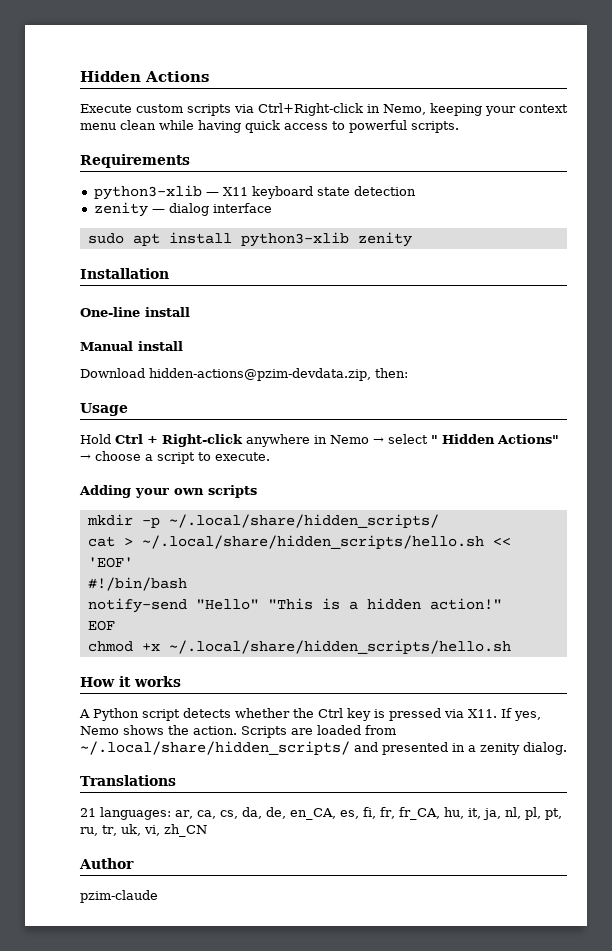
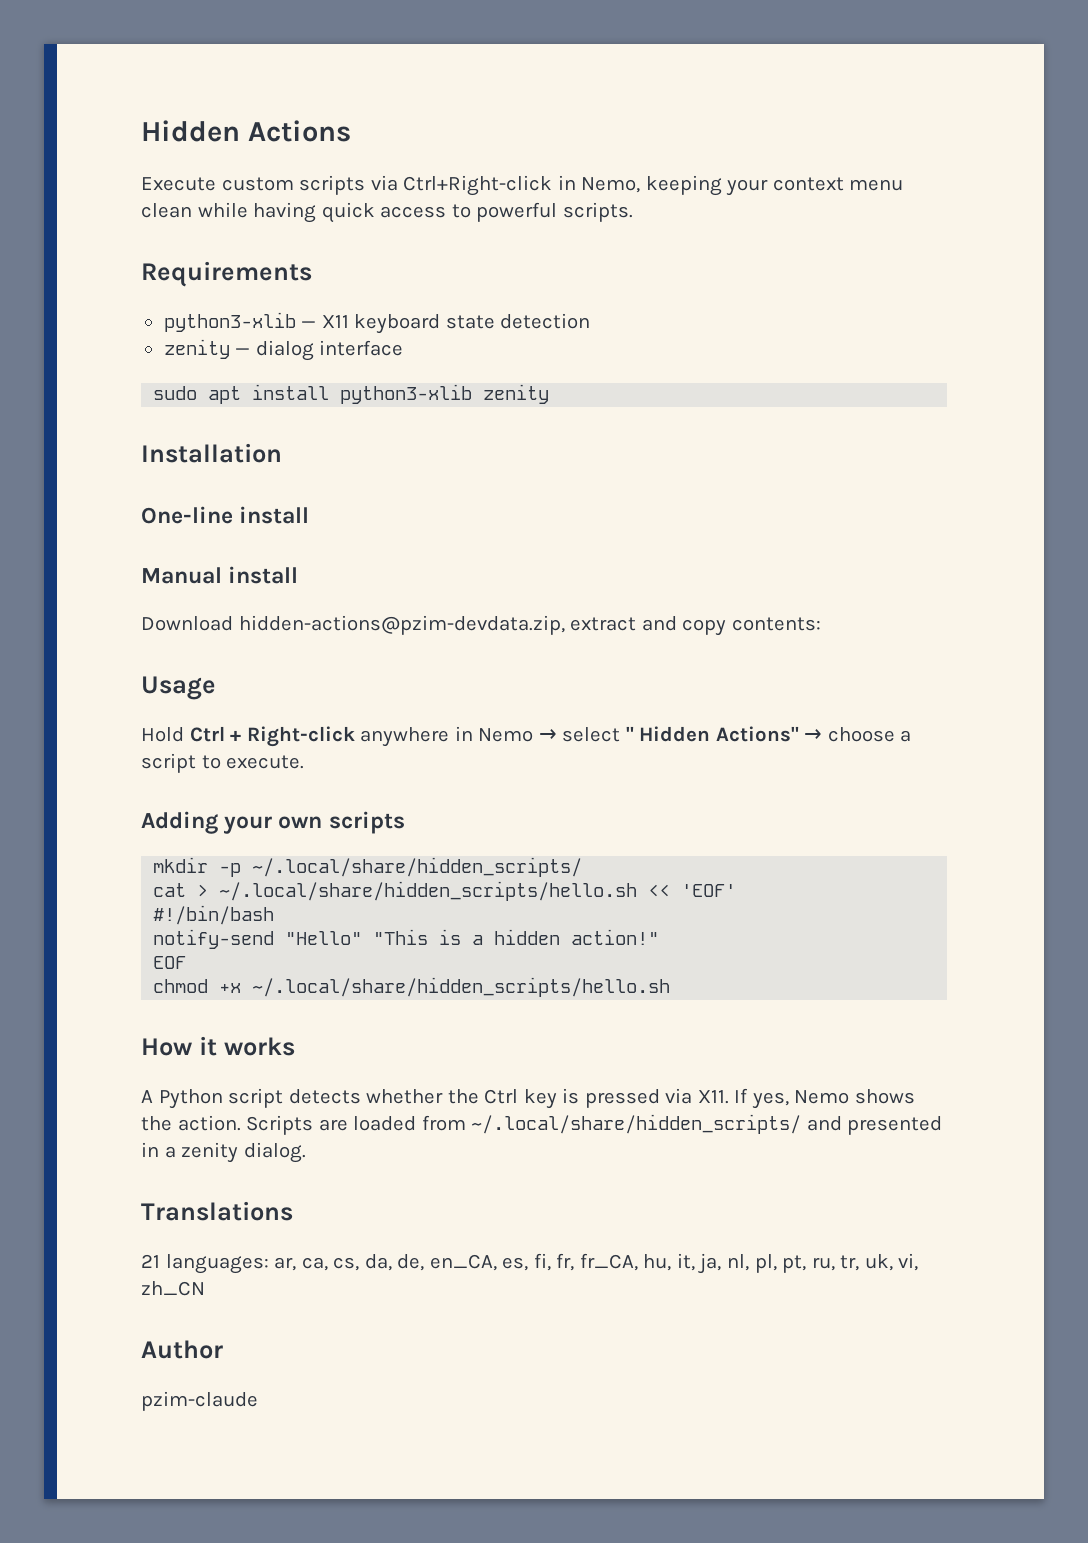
[375,368,408,378] then: -> [570,616,821,636] extract and copy contents:

